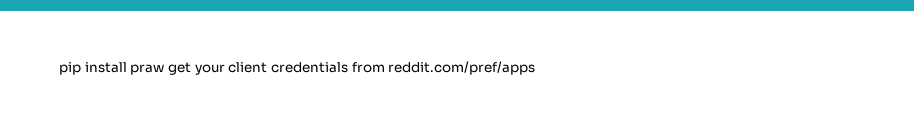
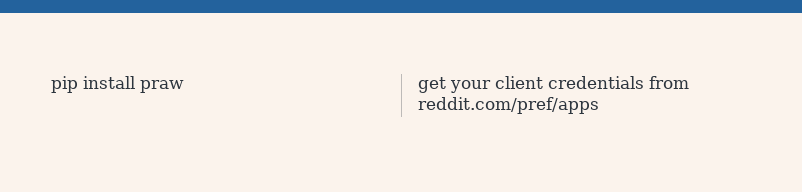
(165, 69) none -> (184, 86) //

